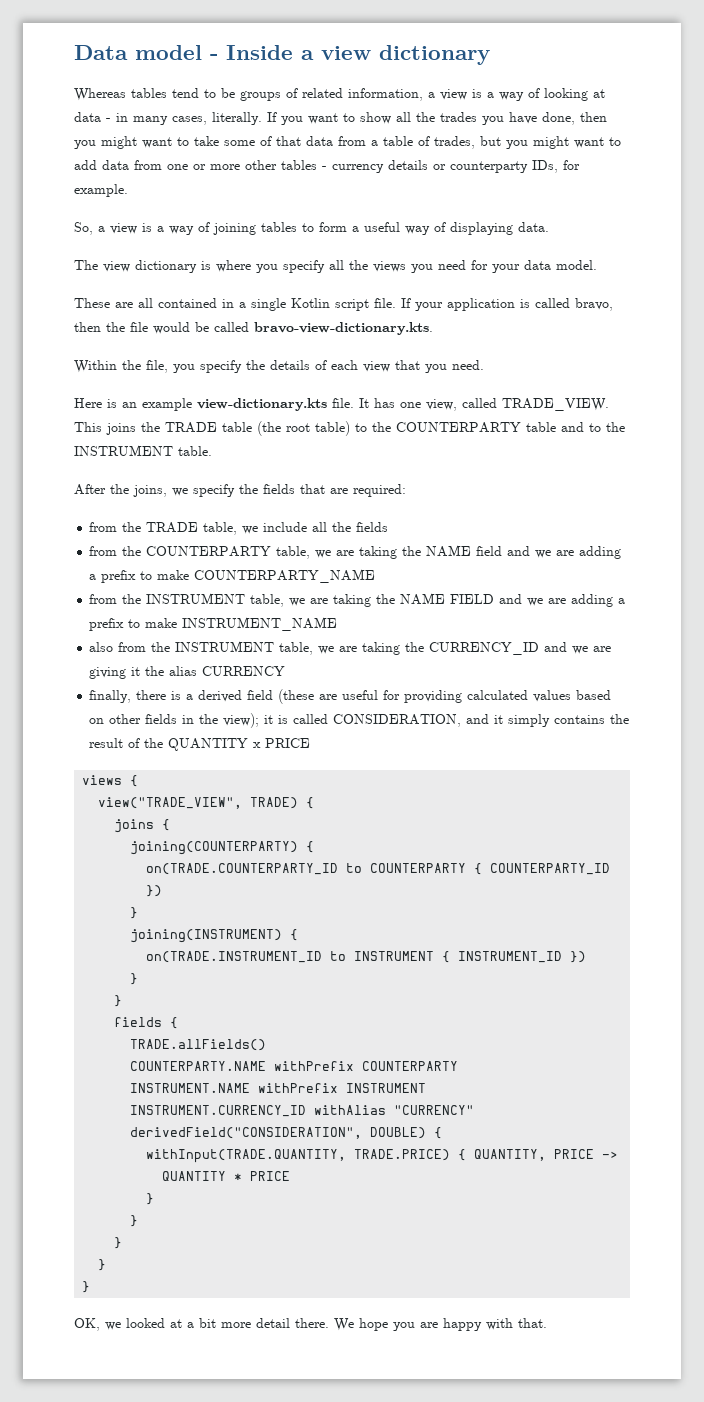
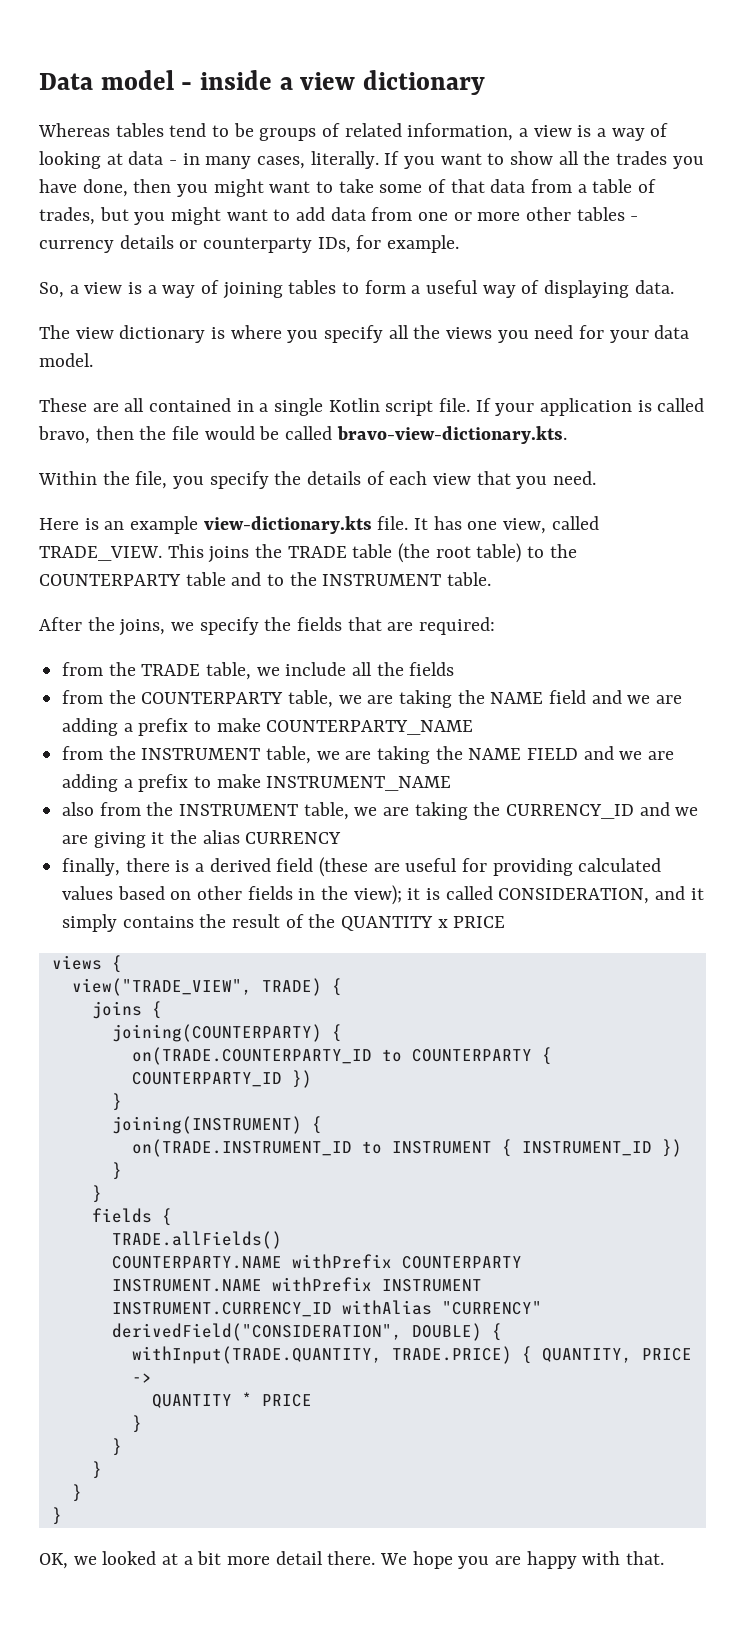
[226,45,293,60] Inside -> [200,70,273,90] inside

